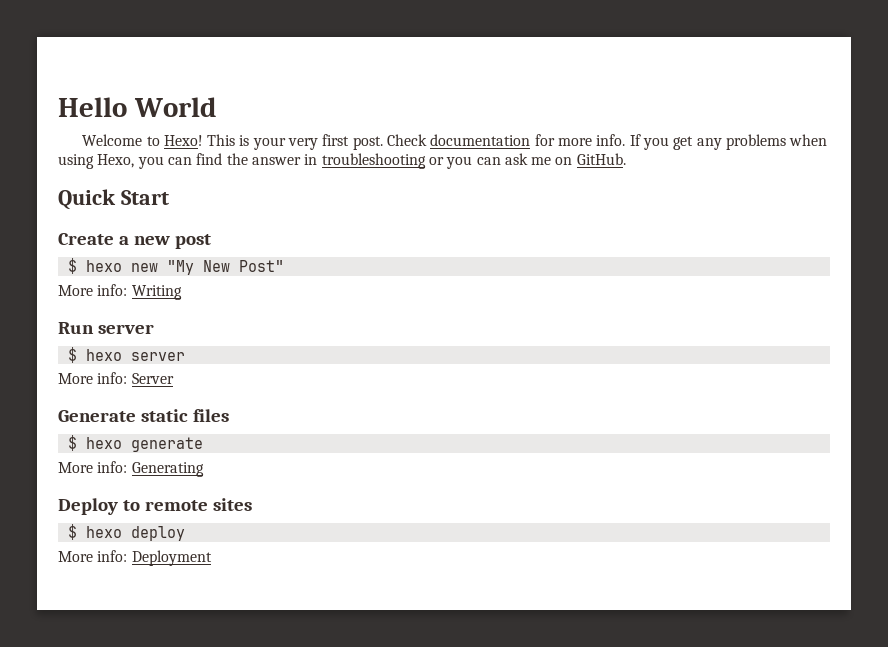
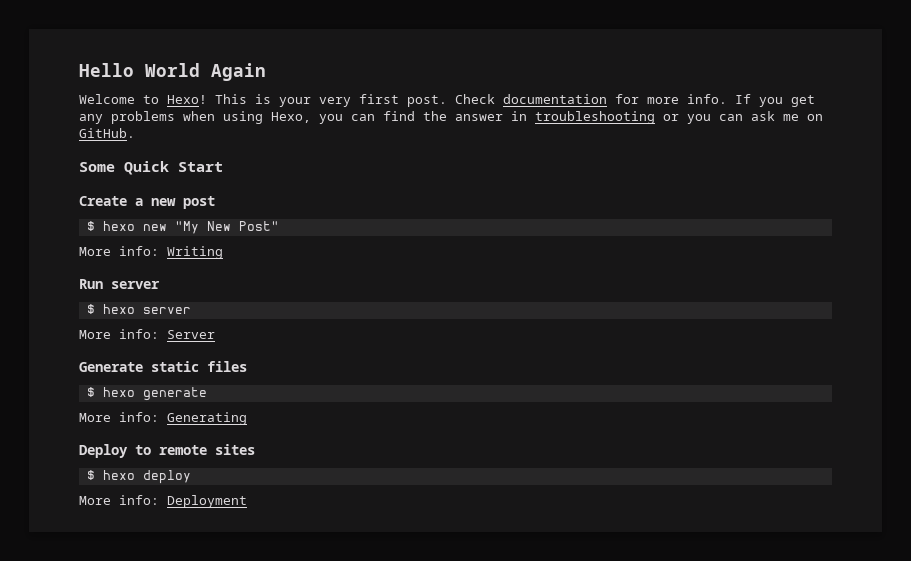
(217, 107) none -> [211,63,266,81] Again
(626, 159) none -> [79,162,115,172] Some

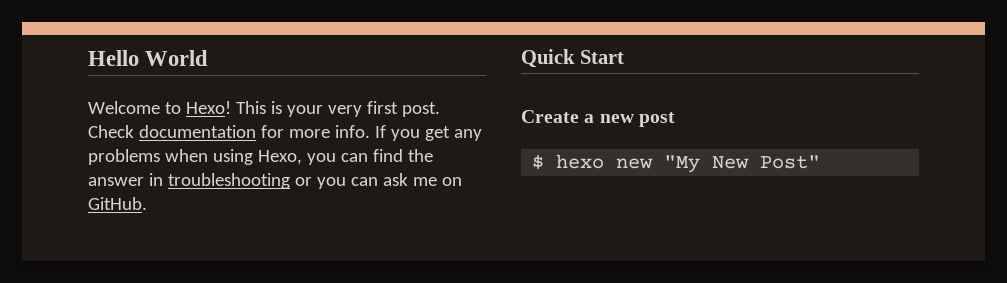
[211,63,266,81] Again -> (209, 58) none
[79,162,115,172] Some -> (147, 203) none
[79,246,223,259] [79,279,160,289] [86,304,191,314] [79,329,215,339] [79,361,247,372] [86,387,207,401] [79,412,247,425] [79,444,255,458] [86,470,191,484] [79,495,247,508] // More info: Writing // Run server // $ hexo server // More info: Server // Generate static files // $ hexo generate // More info: Generating // Deploy to remote sites // $ hexo deploy // More info: Deployment -> (821, 162) none

